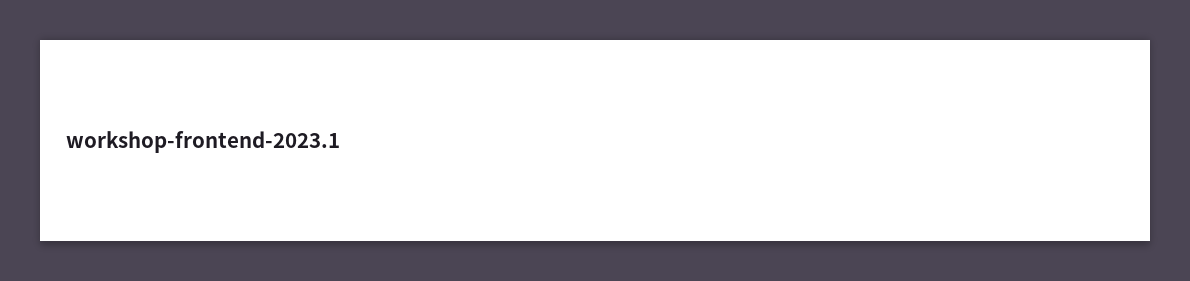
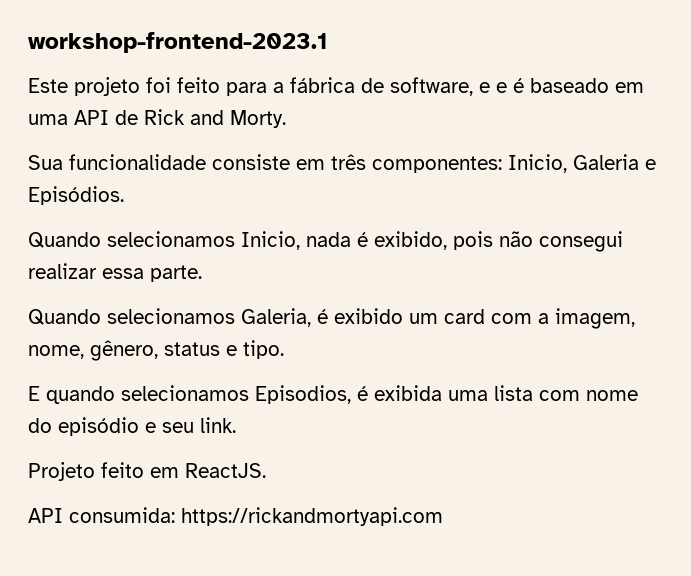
(340, 142) none -> [28,77,644,96] [28,109,286,128] [28,154,656,173] [28,186,124,205] [28,231,623,252] [28,263,202,282] [28,308,635,329] [28,340,284,361] [28,385,638,404] [28,417,236,436] [28,462,266,481] [28,507,443,526] // Este projeto foi feito para a fábrica de software, e e é baseado em uma API de Rick and Morty. // Sua funcionalidade consiste em três componentes: Inicio, Galeria e Episódios. // Quando selecionamos Inicio, nada é exibido, pois não consegui realizar essa parte. // Quando selecionamos Galeria, é exibido um card com a imagem, nome, gênero, status e tipo. // E quando selecionamos Episodios, é exibida uma lista com nome do episódio e seu link. // Projeto feito em ReactJS. // API consumida: https://rickandmortyapi.com

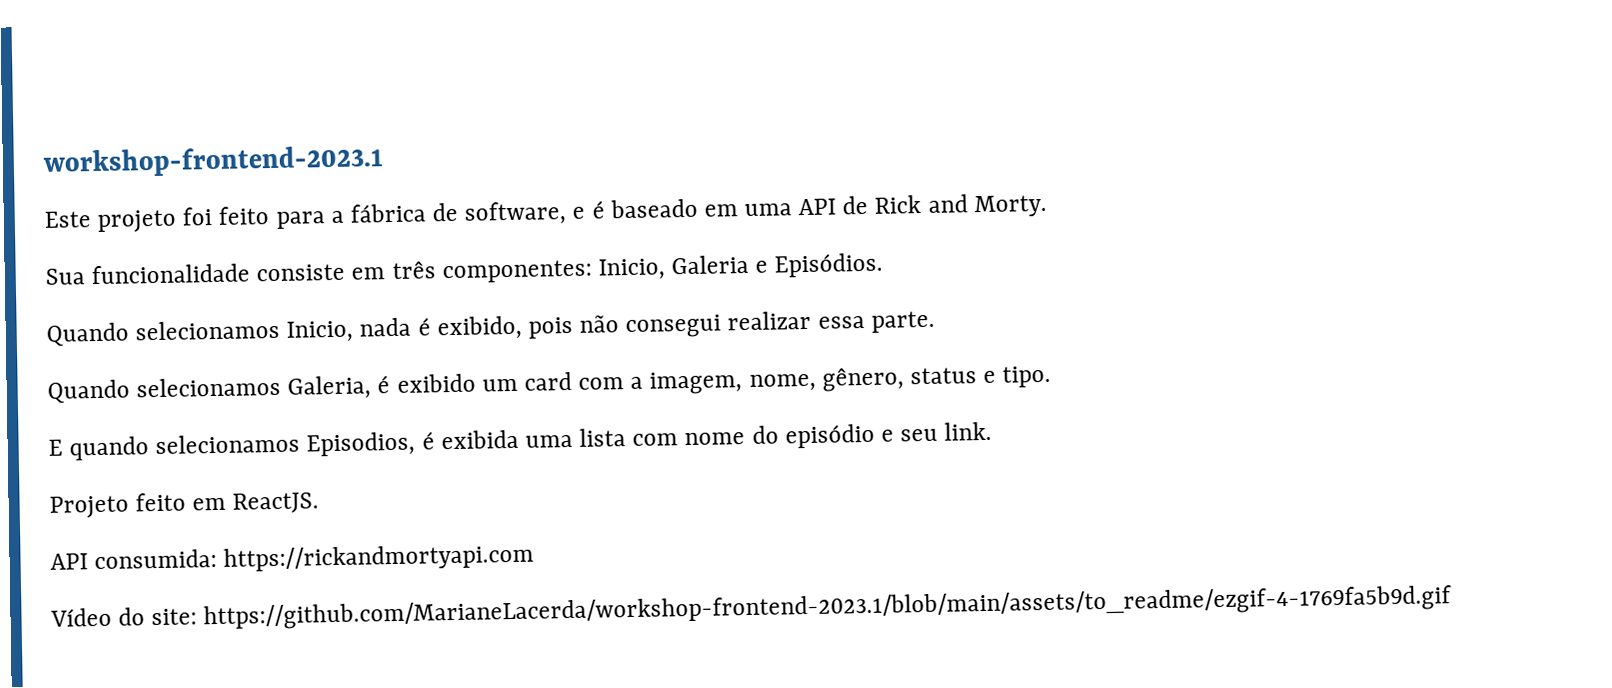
[496,82,507,93] e -> (586, 212) none
(443, 516) none -> [50,585,1453,631] // Vídeo do site: https://github.com/MarianeLacerda/workshop-frontend-2023.1/blob/main/assets/to_readme/ezgif-4-1769fa5b9d.gif

